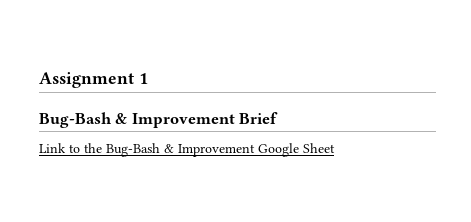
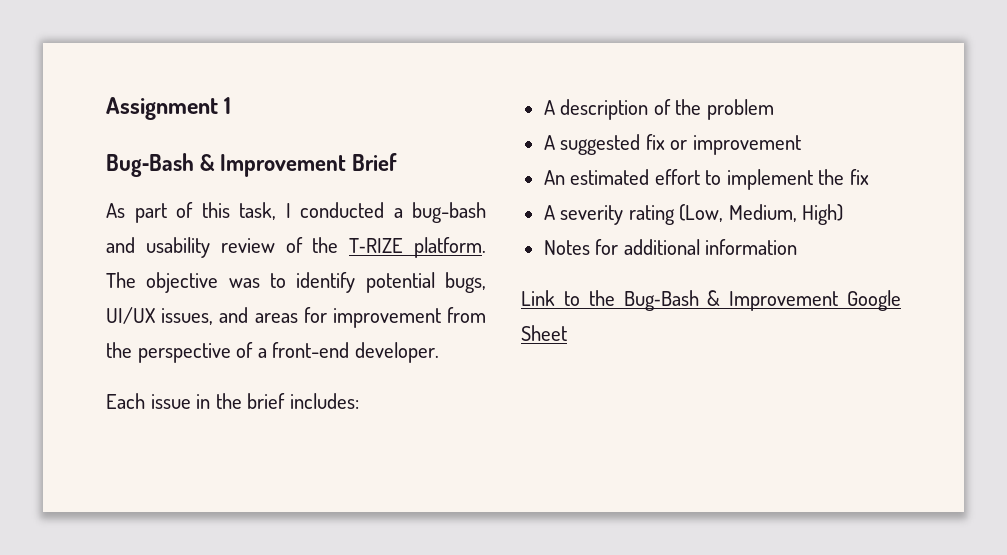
(279, 118) none -> [106,202,486,223] [106,237,487,258] [106,272,486,293] [106,307,486,328] [106,342,439,363] [106,393,359,409] [543,99,774,120] [543,134,801,155] [543,169,869,190] [543,204,844,225] [543,239,798,255] // As part of this task, I conducted a bug-bash and usability review of the T‑RIZE platform. The objective was to identify potential bugs, UI/UX issues, and areas for improvement from the perspective of a front-end developer. // Each issue in the brief includes: // A description of the problem // A suggested fix or improvement // An estimated effort to implement the fix // A severity rating (Low, Medium, High) // Notes for additional information

